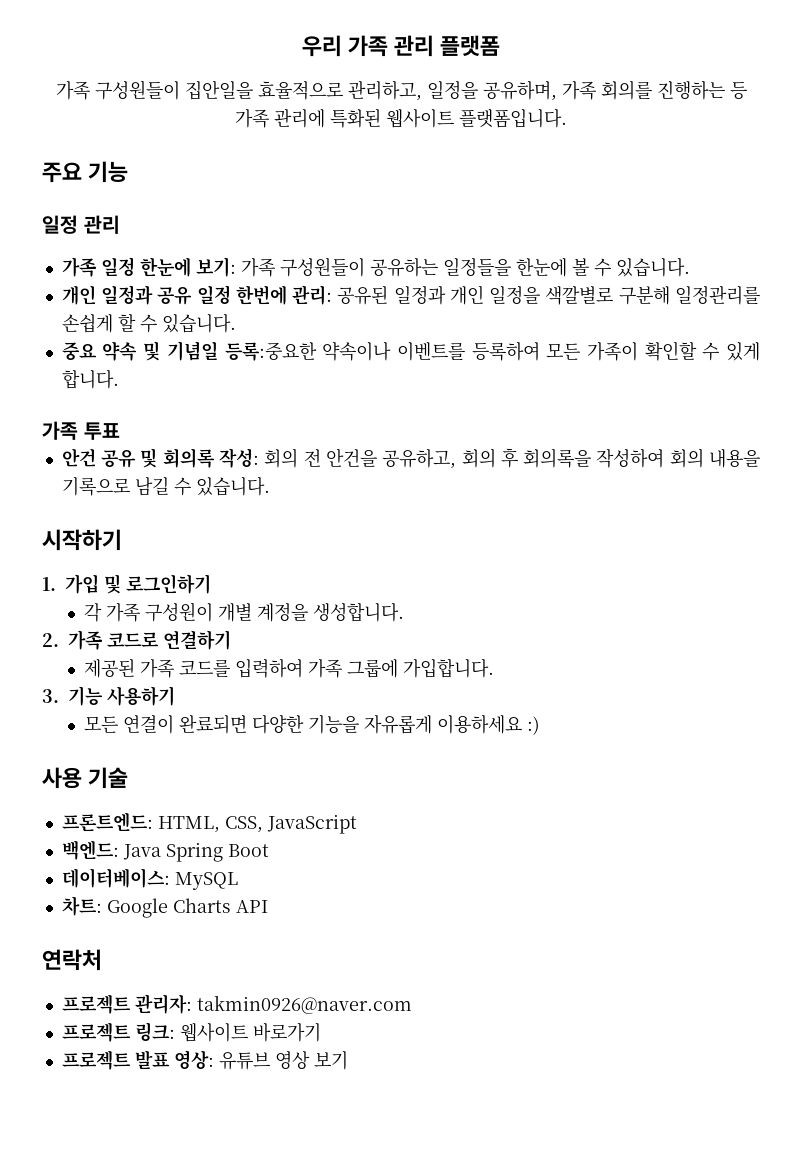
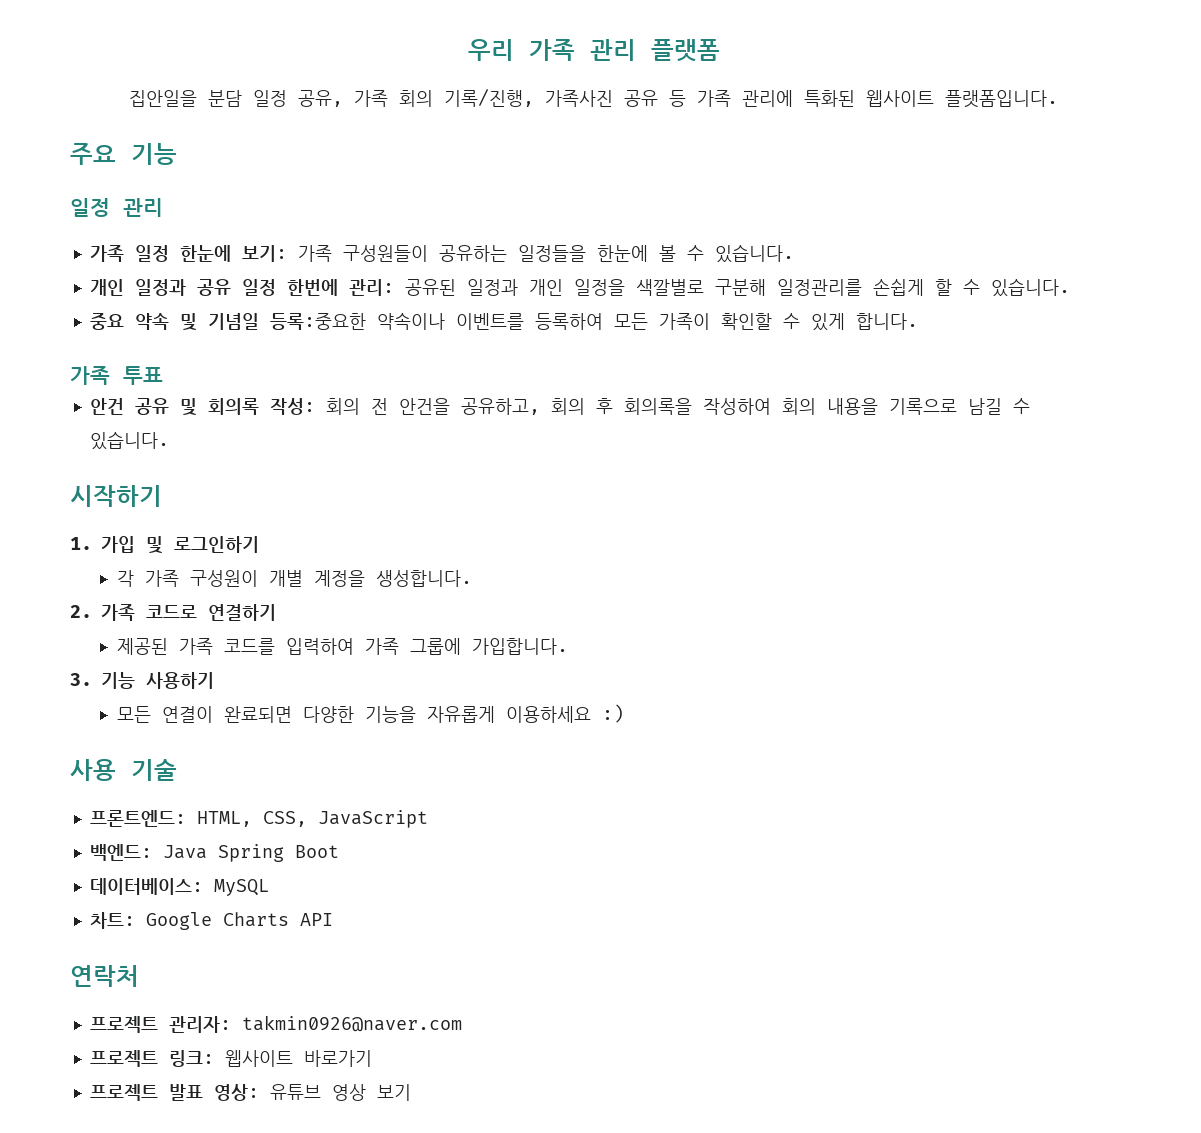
[55,80,725,101] 가족 구성원들이 집안일을 효율적으로 관리하고, 일정을 공유하며, 가족 회의를 진행하는 -> [129,89,658,107] 집안일을 분담 일정 공유, 가족 회의 기록/진행, 가족사진 공유

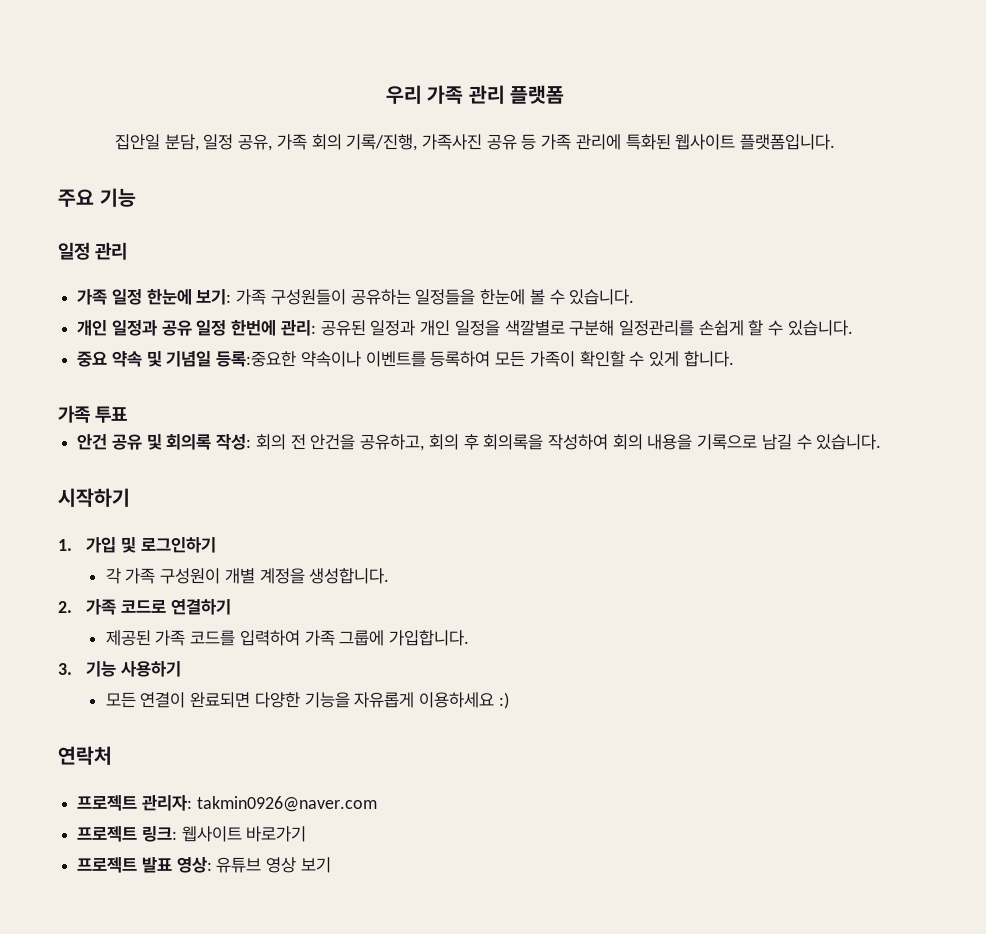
[129,90,242,107] 집안일을 분담 -> [114,134,199,151] 집안일 분담,
[70,759,177,781] [89,810,428,828] [89,844,339,862] [89,878,269,896] [89,912,333,930] // 사용 기술 // 프론트엔드: HTML, CSS, JavaScript // 백엔드: Java Spring Boot // 데이터베이스: MySQL // 차트: Google Charts API -> (509, 700) none

